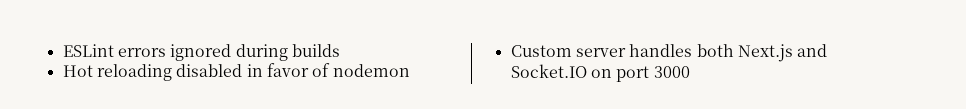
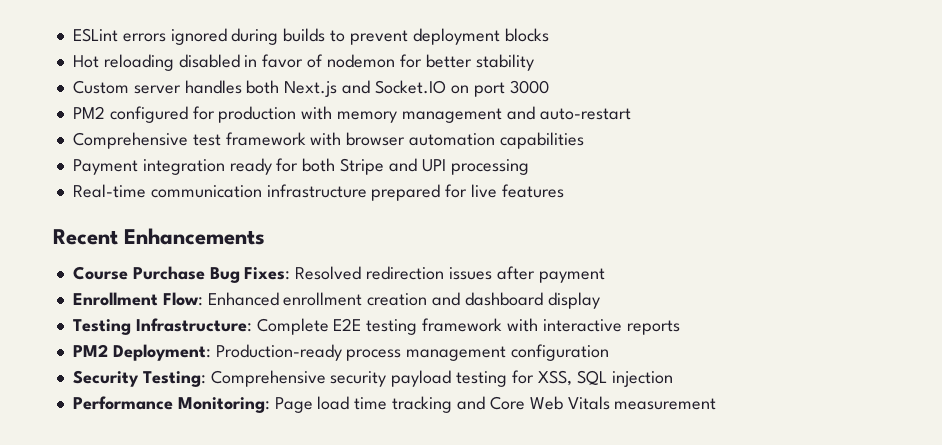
(340, 50) none -> [330,28,549,45] to prevent deployment blocks
(410, 70) none -> [399,54,534,71] for better stability
(690, 72) none -> [72,106,631,123] [72,132,584,149] [72,158,529,175] [72,184,564,201] [53,228,266,245] [72,266,605,283] [72,292,600,309] [72,318,680,335] [72,344,610,361] [72,370,673,387] [72,396,717,413] // PM2 configured for production with memory management and auto-restart // Comprehensive test framework with browser automation capabilities // Payment integration ready for both Stripe and UPI processing // Real-time communication infrastructure prepared for live features // Recent Enhancements // Course Purchase Bug Fixes: Resolved redirection issues after payment // Enrollment Flow: Enhanced enrollment creation and dashboard display // Testing Infrastructure: Complete E2E testing framework with interactive reports // PM2 Deployment: Production-ready process management configuration // Security Testing: Comprehensive security payload testing for XSS, SQL injection // Performance Monitoring: Page load time tracking and Core Web Vitals measurement

